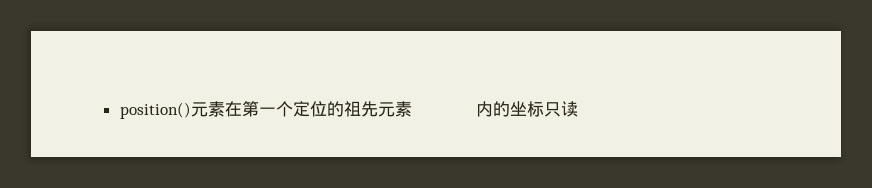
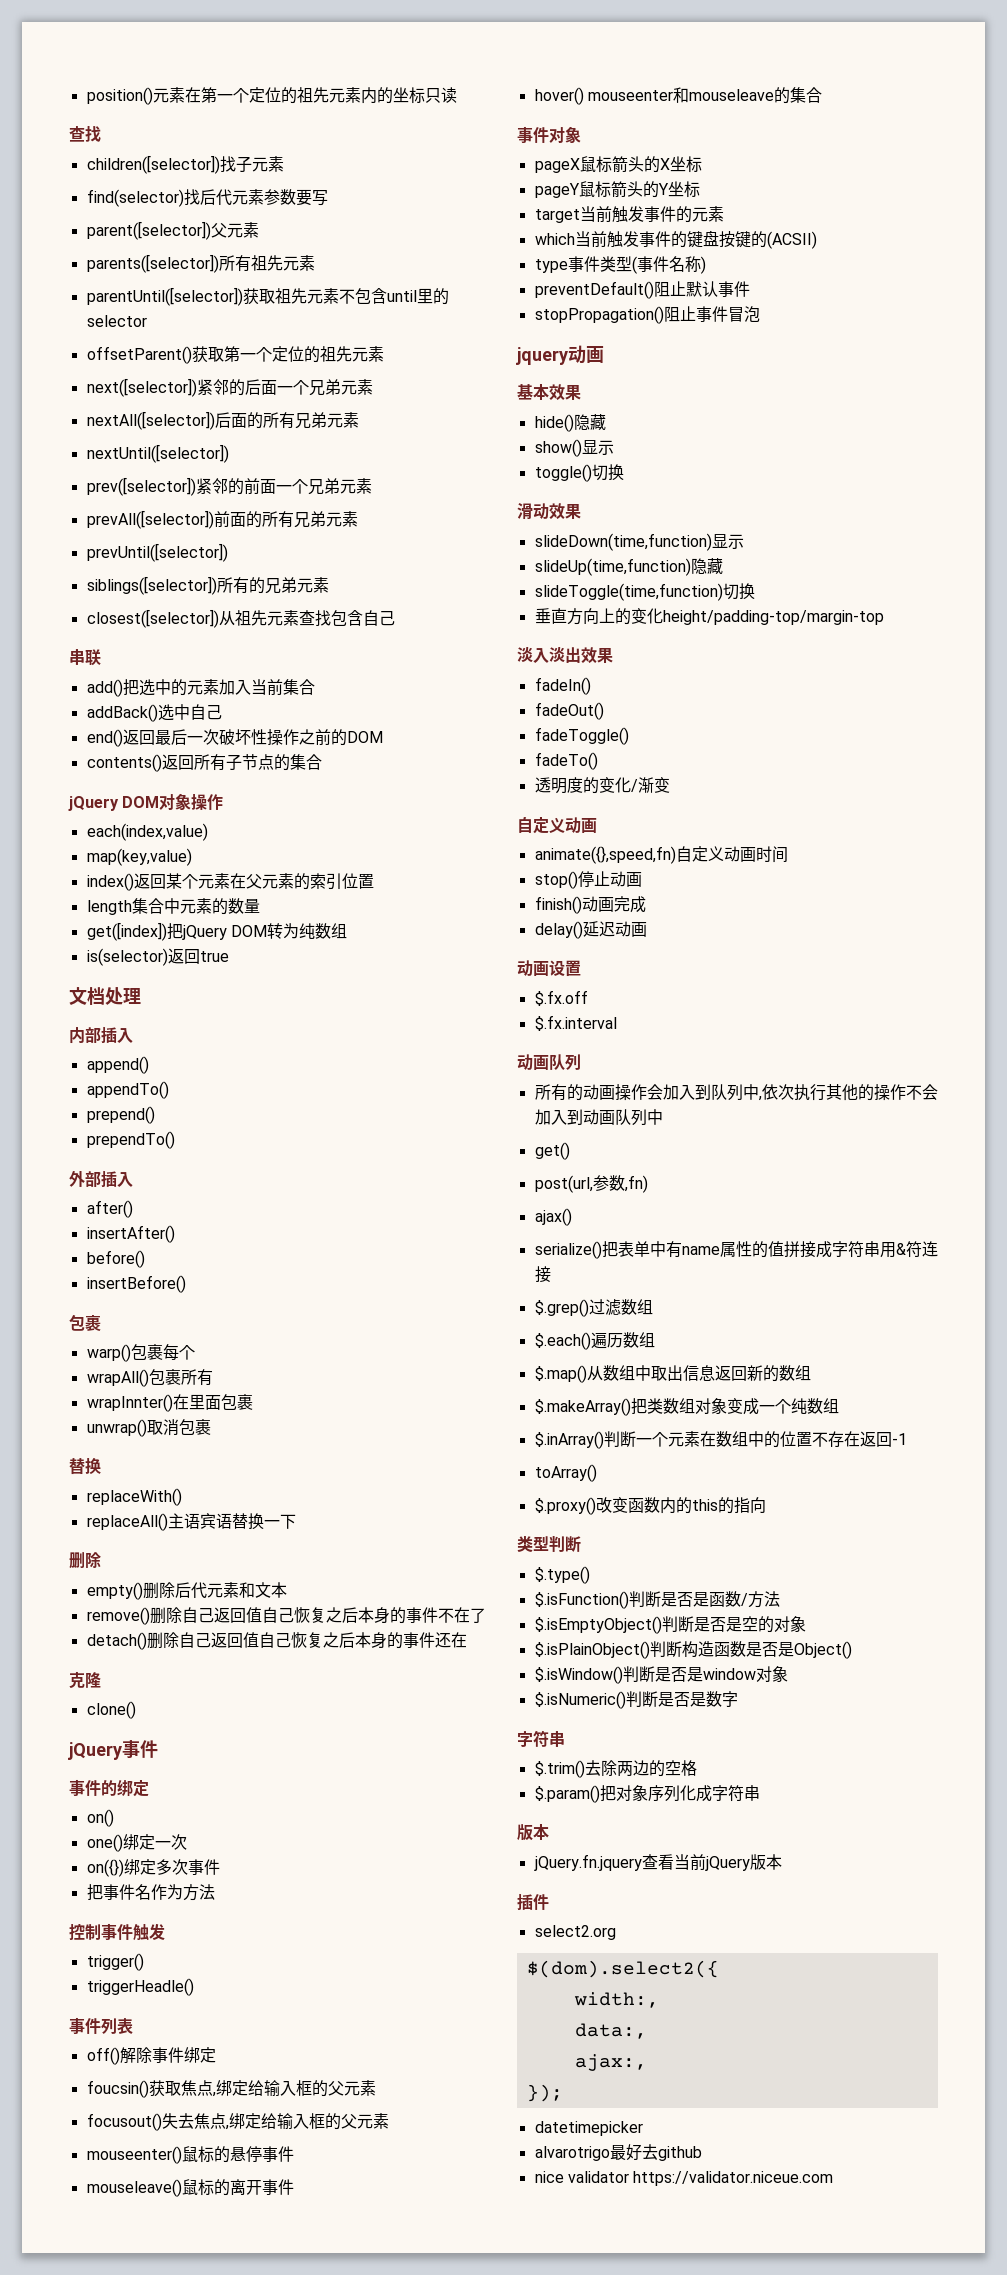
(578, 109) none -> [69,126,101,142] [86,155,284,174] [86,189,328,207] [86,221,259,240] [86,254,315,273] [86,287,449,306] [86,315,147,327] [86,346,384,364] [86,378,373,397] [86,411,359,430] [86,444,229,463] [86,477,372,496] [86,510,358,529] [86,543,228,562] [86,576,329,595] [86,609,395,628] [69,649,101,666] [86,679,315,697] [86,704,222,722] [86,729,383,747] [86,754,322,772] [68,793,224,811] [86,823,208,841] [86,848,192,866] [86,873,374,891] [86,898,260,915] [86,922,347,941] [86,948,229,966] [69,987,141,1005] [69,1026,133,1044] [86,1056,149,1074] [86,1081,169,1099] [86,1106,155,1124] [86,1131,175,1149] [69,1170,133,1187] [86,1200,133,1218] [86,1225,175,1243] [86,1250,145,1268] [86,1275,186,1293] [69,1314,101,1331] [86,1344,195,1362] [86,1369,213,1387] [86,1394,253,1412] [86,1419,211,1437] [69,1458,101,1475] [86,1488,182,1506] [86,1513,296,1531] [69,1552,101,1569] [86,1582,287,1600] [86,1607,486,1625] [86,1632,467,1650] [69,1671,101,1689] [86,1701,136,1719] [68,1740,158,1760] [69,1779,149,1797] [86,1809,114,1827] [86,1834,187,1852] [86,1859,220,1877] [86,1884,215,1901] [69,1923,165,1941] [86,1953,144,1971] [86,1978,194,1996] [69,2017,133,2034] [86,2047,216,2065] [86,2080,376,2098] [86,2113,389,2131] [86,2146,294,2164] [86,2179,294,2197] [534,87,822,105] [517,126,581,143] [534,156,702,173] [534,181,700,198] [534,206,724,223] [534,230,817,249] [534,256,706,274] [534,281,750,299] [534,306,760,324] [516,345,604,365] [517,384,581,401] [534,414,606,432] [534,439,614,457] [534,464,624,482] [517,503,581,520] [534,533,744,551] [534,558,723,576] [534,583,755,601] [534,608,884,625] [517,647,613,664] [534,677,591,695] [534,702,604,720] [534,727,629,745] [534,752,598,770] [534,777,670,794] [517,816,597,834] [534,846,788,864] [534,871,642,889] [534,896,646,914] [534,921,647,939] [517,960,581,977] [534,990,588,1006] [534,1015,617,1031] [517,1054,581,1070] [534,1084,938,1101] [534,1109,663,1126] [534,1142,570,1160] [534,1175,648,1193] [534,1208,572,1226] [534,1241,938,1259] [534,1266,551,1283] [534,1299,653,1317] [534,1332,655,1350] [534,1365,811,1383] [534,1398,839,1416] [534,1431,907,1449] [534,1464,597,1482] [534,1497,766,1515] [517,1536,581,1552] [534,1566,590,1584] [534,1591,780,1609] [534,1616,806,1634] [534,1641,852,1659] [534,1666,788,1684] [534,1691,738,1709] [517,1730,565,1747] [534,1760,697,1778] [534,1785,760,1803] [517,1824,549,1841] [533,1854,782,1871] [517,1893,549,1910] [534,1925,616,1940] [526,1960,719,1978] [573,1992,659,2008] [574,2023,647,2039] [574,2054,647,2071] [526,2084,563,2102] [534,2121,643,2136] [534,2144,702,2161] [534,2171,834,2186] // 查找 // children([selector])找子元素 // find(selector)找后代元素参数要写 // parent([selector])父元素 // parents([selector])所有祖先元素 // parentUntil([selector])获取祖先元素不包含until里的selector // offsetParent()获取第一个定位的祖先元素 // next([selector])紧邻的后面一个兄弟元素 // nextAll([selector])后面的所有兄弟元素 // nextUntil([selector]) // prev([selector])紧邻的前面一个兄弟元素 // prevAll([selector])前面的所有兄弟元素 // prevUntil([selector]) // siblings([selector])所有的兄弟元素 // closest([selector])从祖先元素查找包含自己 // 串联 // add()把选中的元素加入当前集合 // addBack()选中自己 // end()返回最后一次破坏性操作之前的DOM // contents()返回所有子节点的集合 // jQuery DOM对象操作 // each(index,value) // map(key,value) // index()返回某个元素在父元素的索引位置 // length集合中元素的数量 // get([index])把jQuery DOM转为纯数组 // is(selector)返回true // 文档处理 // 内部插入 // append() // appendTo() // prepend() // prependTo() // 外部插入 // after() // insertAfter() // before() // insertBefore() // 包裹 // warp()包裹每个 // wrapAll()包裹所有 // wrapInnter()在里面包裹 // unwrap()取消包裹 // 替换 // replaceWith() // replaceAll()主语宾语替换一下 // 删除 // empty()删除后代元素和文本 // remove()删除自己返回值自己恢复之后本身的事件不在了 // detach()删除自己返回值自己恢复之后本身的事件还在 // 克隆 // clone() // jQuery事件 // 事件的绑定 // on() // one()绑定一次 // on({})绑定多次事件 // 把事件名作为方法 // 控制事件触发 // trigger() // triggerHeadle() // 事件列表 // off()解除事件绑定 // foucsin()获取焦点,绑定给输入框的父元素 // focusout()失去焦点,绑定给输入框的父元素 // mouseenter()鼠标的悬停事件 // mouseleave()鼠标的离开事件 // hover() mouseenter和mouseleave的集合 // 事件对象 // pageX鼠标箭头的X坐标 // pageY鼠标箭头的Y坐标 // target当前触发事件的元素 // which当前触发事件的键盘按键的(ACSII) // type事件类型(事件名称) // preventDefault()阻止默认事件 // stopPropagation()阻止事件冒泡 // jquery动画 // 基本效果 // hide()隐藏 // show()显示 // toggle()切换 // 滑动效果 // slideDown(time,function)显示 // slideUp(time,function)隐藏 // slideToggle(time,function)切换 // 垂直方向上的变化height/padding-top/margin-top // 淡入淡出效果 // fadeIn() // fadeOut() // fadeToggle() // fadeTo() // 透明度的变化/渐变 // 自定义动画 // animate({},speed,fn)自定义动画时间 // stop()停止动画 // finish()动画完成 // delay()延迟动画 // 动画设置 // $.fx.off // $.fx.interval // 动画队列 // 所有的动画操作会加入到队列中,依次执行其他的操作不会加入到动画队列中 // get() // post(url,参数,fn) // ajax() // serialize()把表单中有name属性的值拼接成字符串用&符连接 // $.grep()过滤数组 // $.each()遍历数组 // $.map()从数组中取出信息返回新的数组 // $.makeArray()把类数组对象变成一个纯数组 // $.inArray()判断一个元素在数组中的位置不存在返回-1 // toArray() // $.proxy()改变函数内的this的指向 // 类型判断 // $.type() // $.isFunction()判断是否是函数/方法 // $.isEmptyObject()判断是否是空的对象 // $.isPlainObject()判断构造函数是否是Object() // $.isWindow()判断是否是window对象 // $.isNumeric()判断是否是数字 // 字符串 // $.trim()去除两边的空格 // $.param()把对象序列化成字符串 // 版本 // jQuery.fn.jquery查看当前jQuery版本 // 插件 // select2.org // $(dom).select2({ // width:, // data:, // ajax:, // }); // datetimepicker // alvarotrigo最好去github // nice validator https://validator.niceue.com

